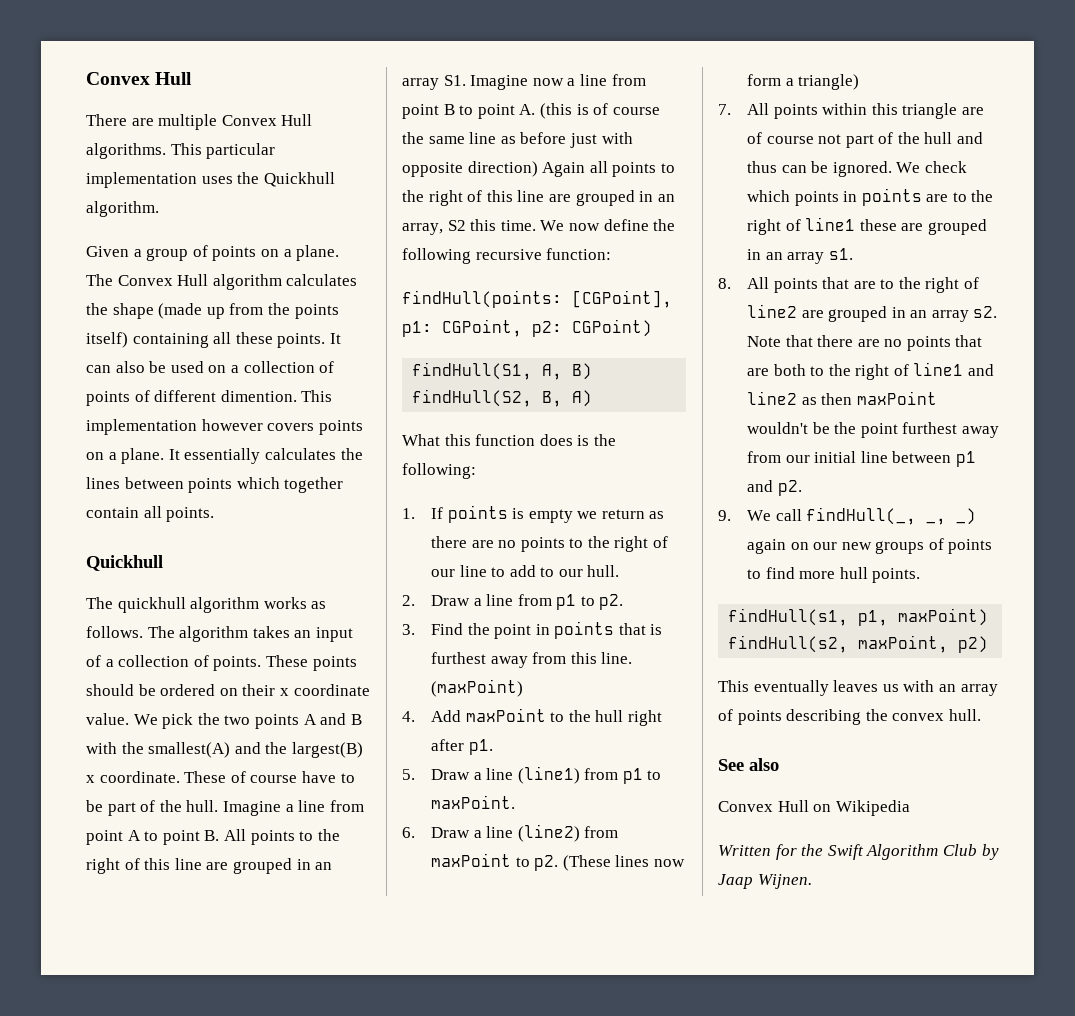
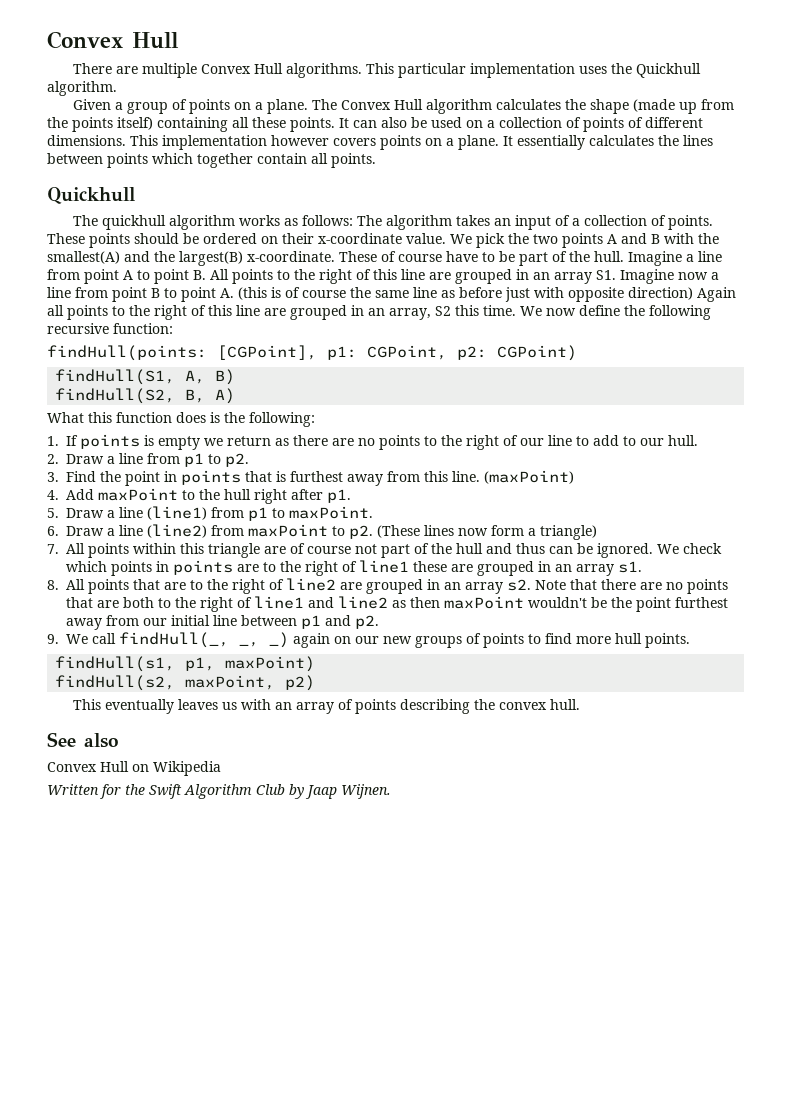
[220,390,297,402] dimention. -> [47,135,126,146] dimensions.
[86,626,143,638] follows. -> [302,215,354,226] follows:
[279,684,370,696] x coordinate -> [318,233,402,244] x-coordinate
[86,771,180,783] x coordinate. -> [247,251,335,262] x-coordinate.

